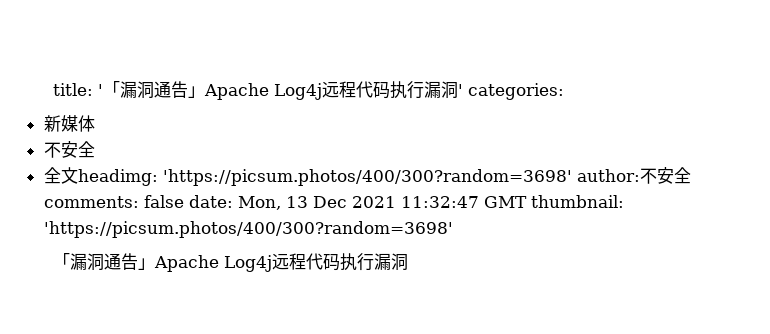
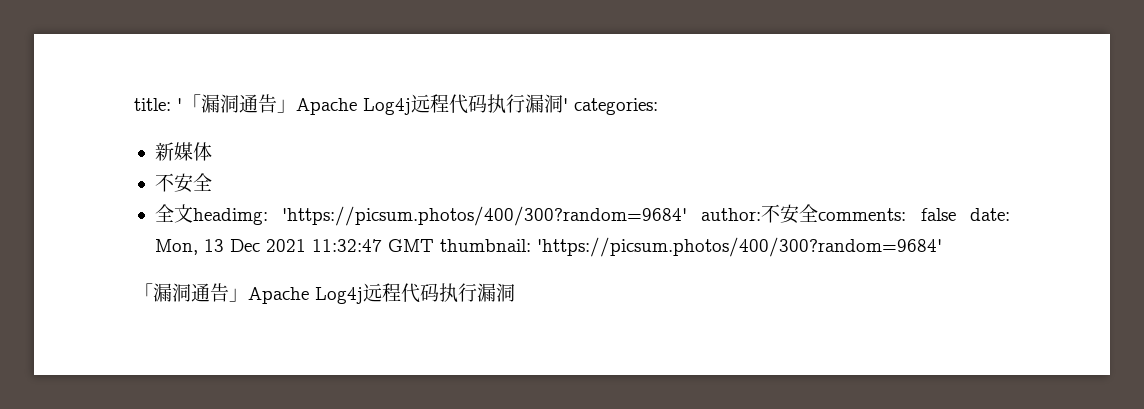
[162,169,572,186] 'https://picsum.photos/400/300?random=3698' -> [282,206,688,226] 'https://picsum.photos/400/300?random=9684'
[43,221,453,238] 'https://picsum.photos/400/300?random=3698' -> [536,237,942,257] 'https://picsum.photos/400/300?random=9684'

